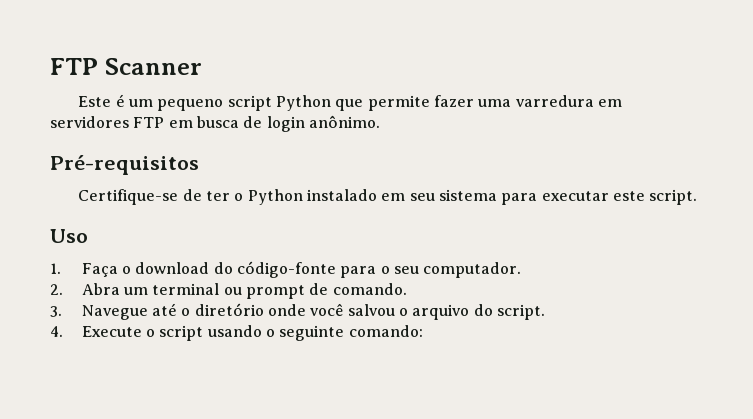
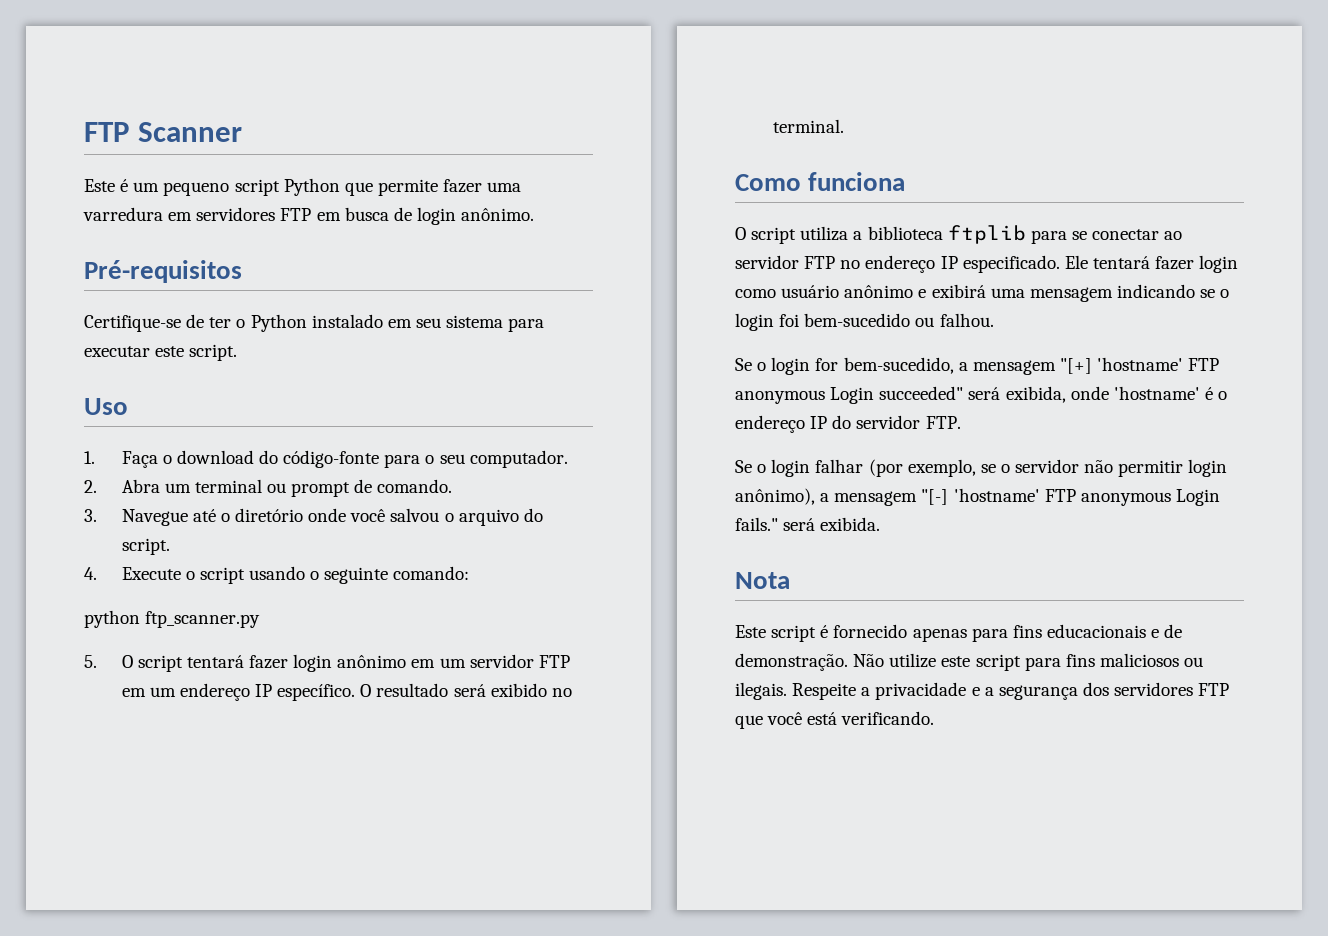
(423, 331) none -> [84,610,261,628] [84,654,570,672] [121,683,572,701] [772,119,844,133] [735,172,906,191] [735,225,1183,244] [735,255,1239,273] [735,284,1230,302] [735,313,994,331] [735,357,1220,375] [735,386,1228,404] [735,415,961,433] [735,459,1228,477] [735,488,1220,506] [735,517,881,531] [735,572,790,589] [735,624,1183,642] [735,653,1204,671] [735,682,1230,700] [735,711,935,729] // python ftp_scanner.py // 5. O script tentará fazer login anônimo em um servidor FTP em um endereço IP específico. O resultado será exibido no terminal. // Como funciona // O script utiliza a biblioteca ftplib para se conectar ao servidor FTP no endereço IP especificado. Ele tentará fazer login como usuário anônimo e exibirá uma mensagem indicando se o login foi bem-sucedido ou falhou. // Se o login for bem-sucedido, a mensagem "[+] 'hostname' FTP anonymous Login succeeded" será exibida, onde 'hostname' é o endereço IP do servidor FTP. // Se o login falhar (por exemplo, se o servidor não permitir login anônimo), a mensagem "[-] 'hostname' FTP anonymous Login fails." será exibida. // Nota // Este script é fornecido apenas para fins educacionais e de demonstração. Não utilize este script para fins maliciosos ou ilegais. Respeite a privacidade e a segurança dos servidores FTP que você está verificando.

